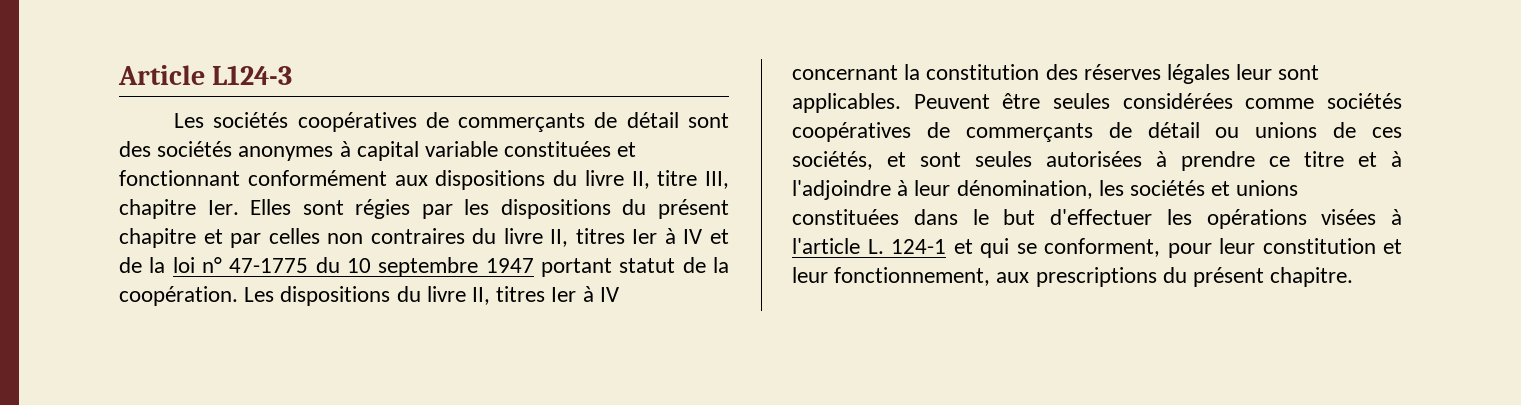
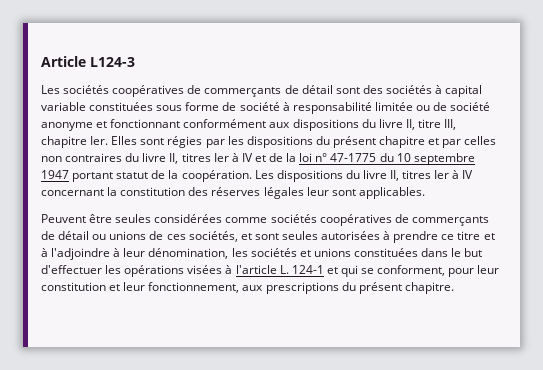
[238,146,334,161] anonymes -> (432, 89) none
(612, 149) none -> [156,102,491,114] [41,122,93,131] sous forme de société à responsabilité limitée ou de société anonyme
(901, 103) none -> (425, 193) //

